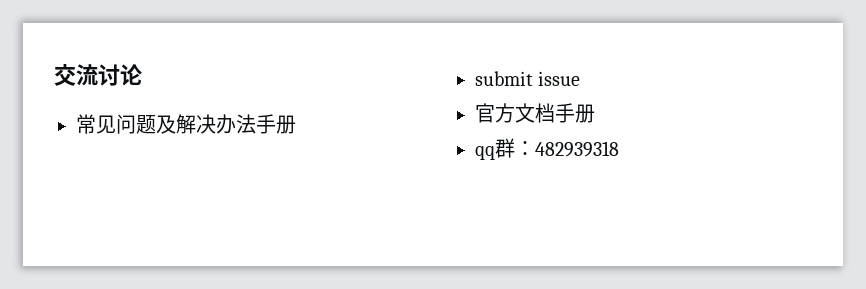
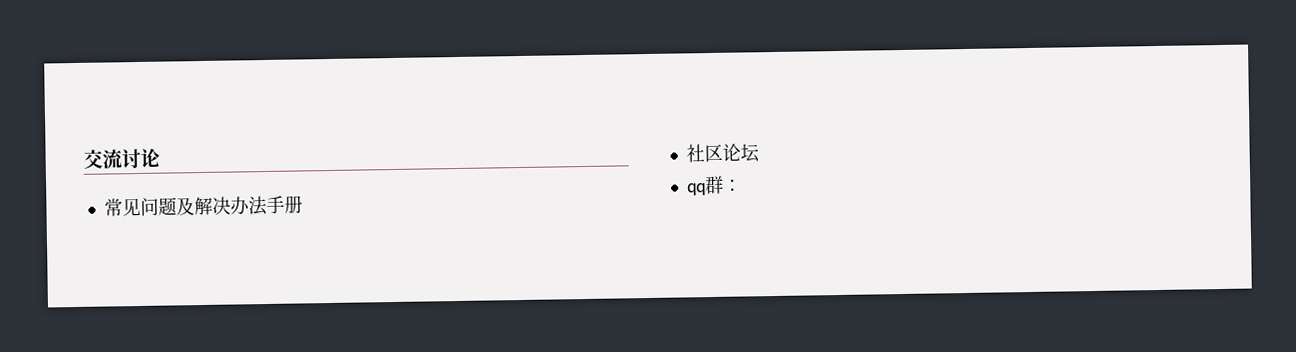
[475,71,581,86] [475,103,595,123] submit issue // 官方文档手册 -> [685,143,760,163] 社区论坛
[535,141,619,157] 482939318 -> (742, 185) none

